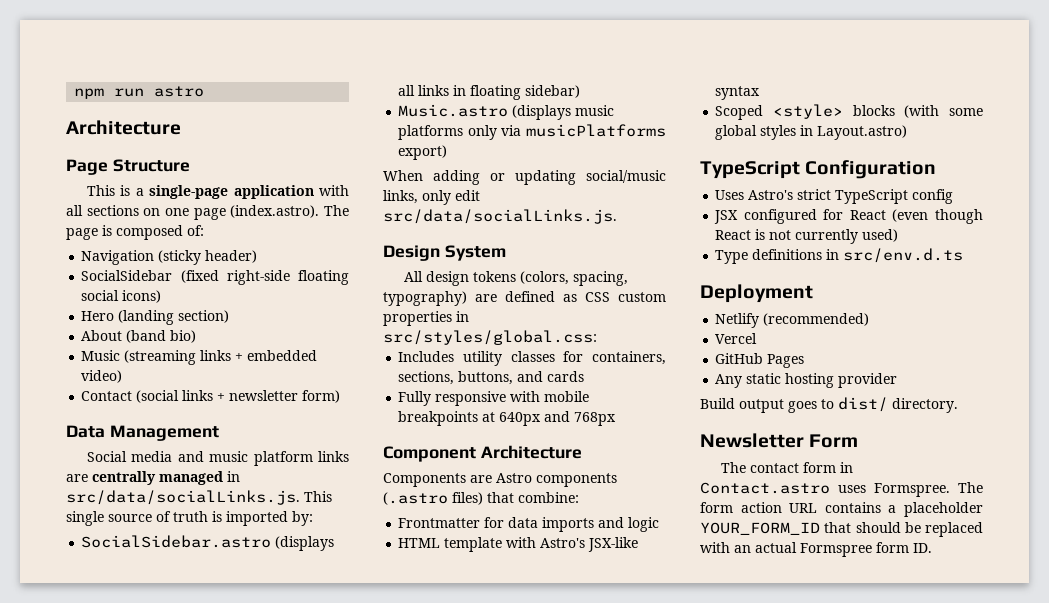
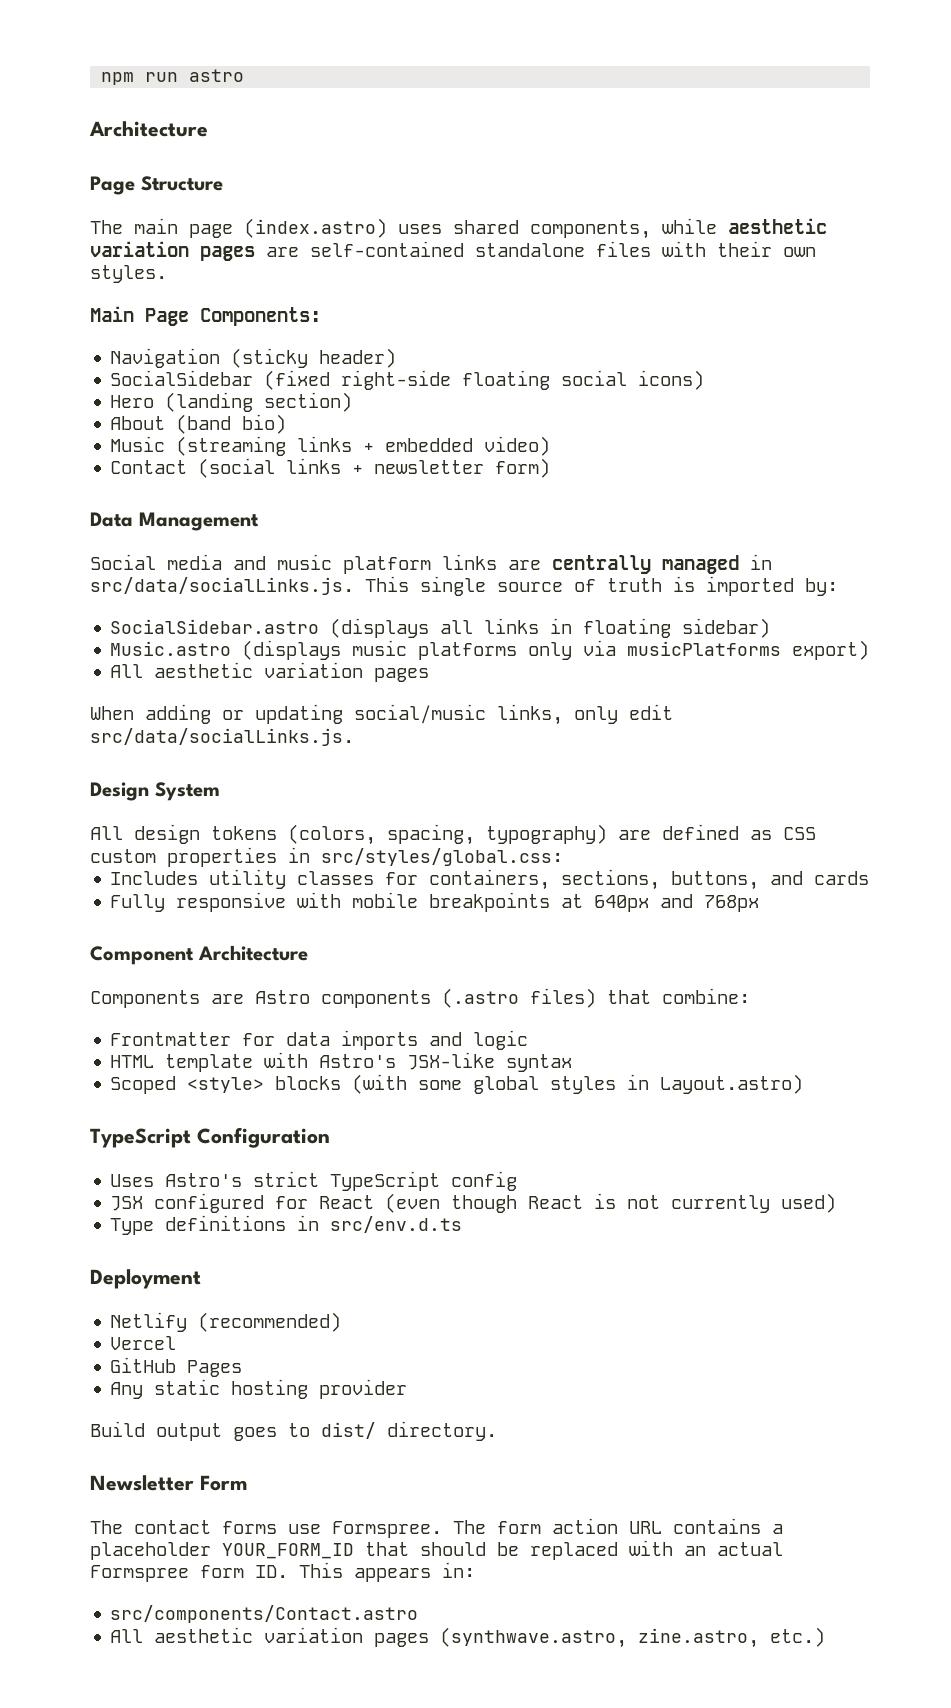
[86,185,349,199] [66,205,349,220] [66,225,204,240] This is a single-page application with all sections on one page (index.astro). The page is composed of: -> [90,218,827,239] [90,241,816,261] [90,265,167,283] [90,306,321,326] The main page (index.astro) uses shared components, while aesthetic variation pages are self-contained standalone files with their own styles. // Main Page Components:
(448, 152) none -> [110,662,430,682] // All aesthetic variation pages
[802,462,853,473] [700,482,866,494] form in Contact.astro uses -> [222,1521,321,1534] forms use
(932, 548) none -> [299,1562,475,1582] [110,1605,419,1623] [110,1627,826,1648] This appears in: // src/components/Contact.astro // All aesthetic variation pages (synthwave.astro, zine.astro, etc.)

